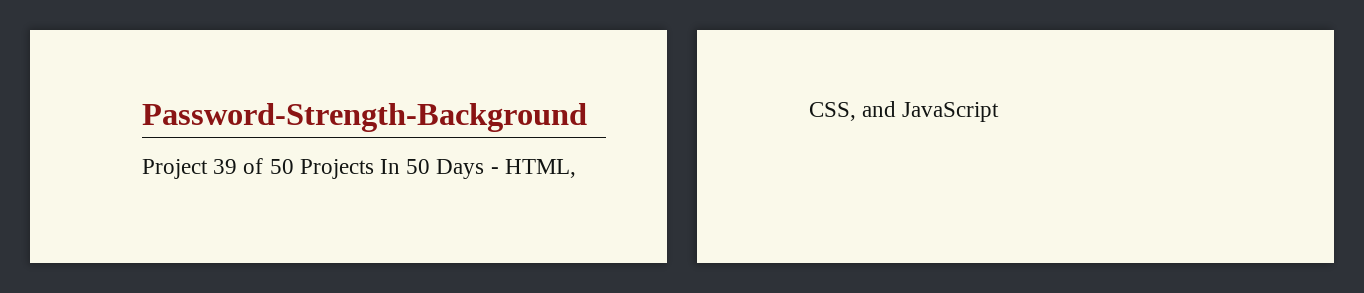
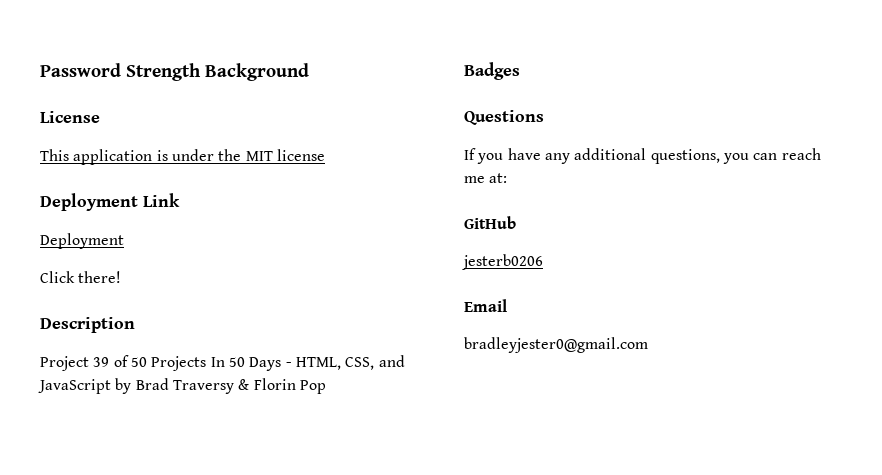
[142,103,587,132] Password-Strength-Background -> [40,63,309,81] [40,111,100,123] [40,149,325,165] [40,193,180,211] [40,233,124,249] [40,271,122,283] [40,317,135,333] Password Strength Background // License // This application is under the MIT license // Deployment Link // Deployment // Click there! // Description
(1000, 112) none -> [115,378,326,394] [464,62,520,80] [464,110,544,125] [464,148,821,164] [464,173,508,183] [464,216,516,229] [462,254,543,270] [464,299,507,312] [464,337,648,353] by Brad Traversy & Florin Pop // Badges // Questions // If you have any additional questions, you can reach me at: // GitHub // jesterb0206 // Email // bradleyjester0@gmail.com

